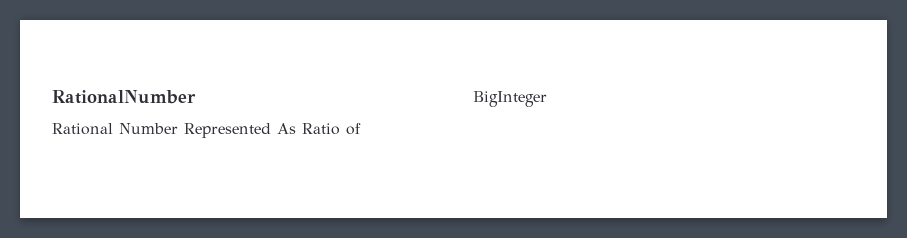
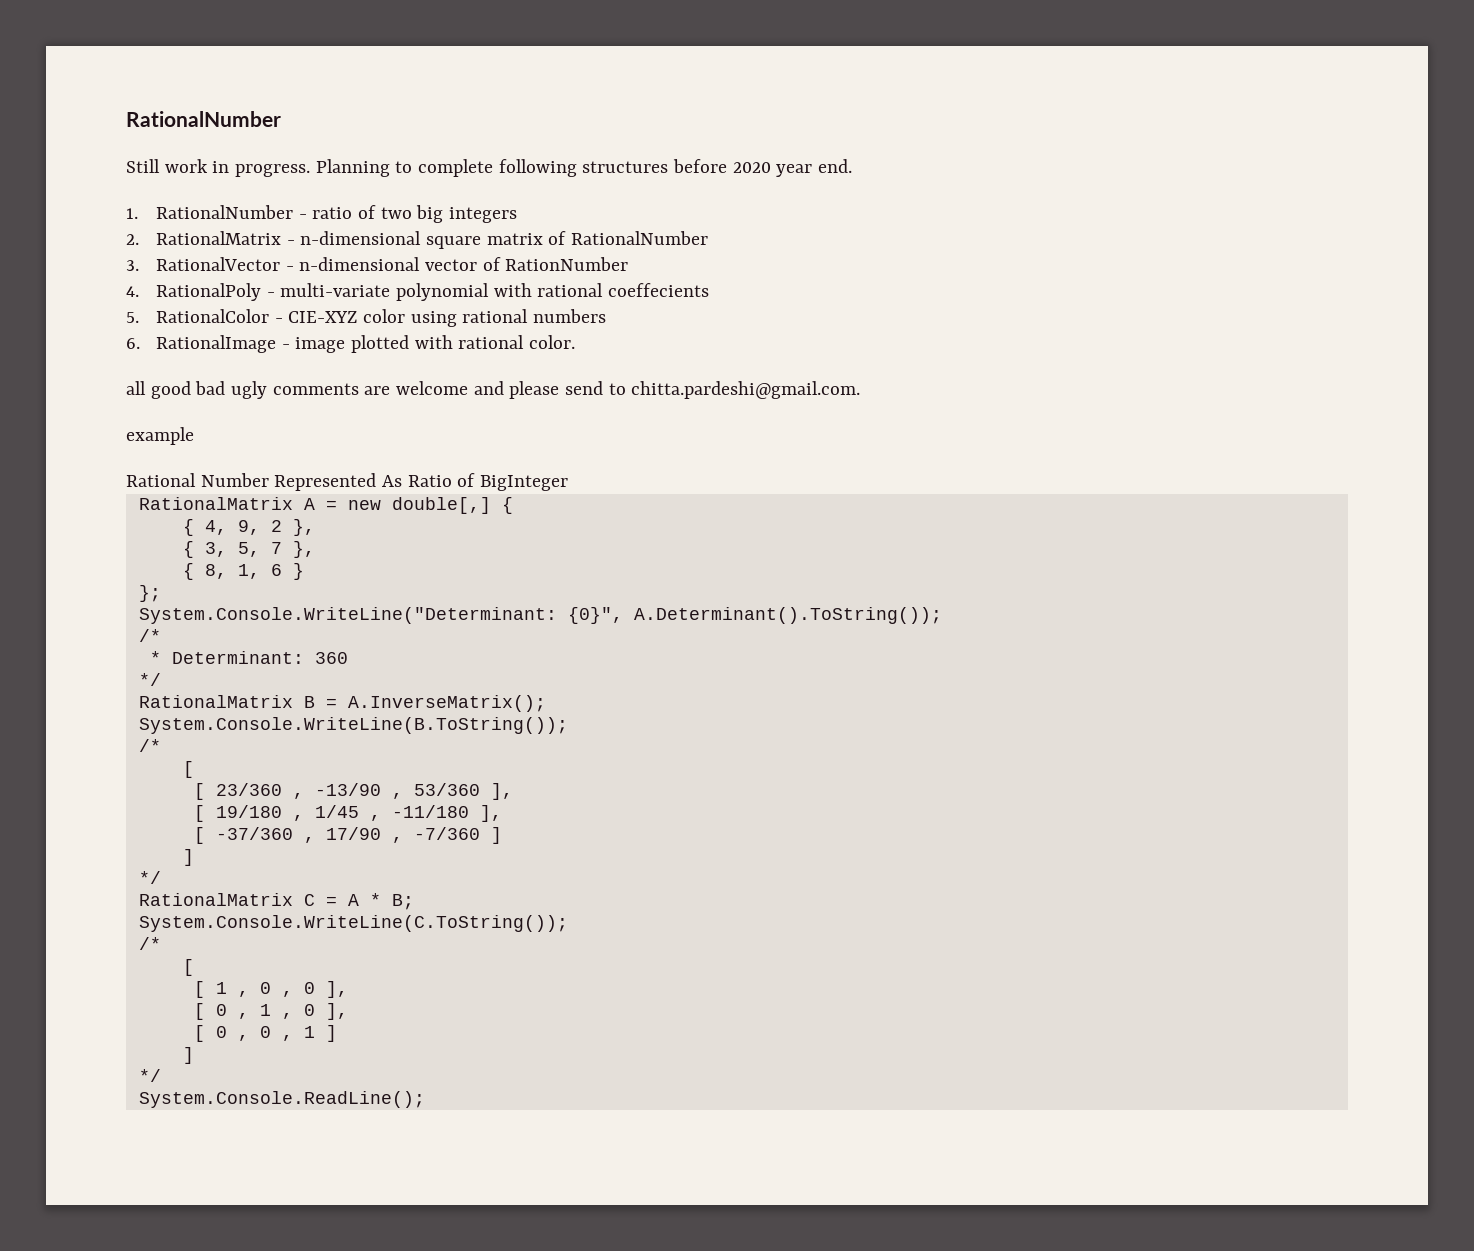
[52,90,196,104] RationalNumber -> [126,111,281,127] [126,159,853,177] [126,205,517,223] [126,231,708,249] [126,257,629,271] [126,283,709,301] [126,309,606,327] [126,335,575,353] [126,381,861,399] [126,427,194,445] RationalNumber // Still work in progress. Planning to complete following structures before 2020 year end. // 1. RationalNumber - ratio of two big integers // 2. RationalMatrix - n-dimensional square matrix of RationalNumber // 3. RationalVector - n-dimensional vector of RationNumber // 4. RationalPoly - multi-variate polynomial with rational coeffecients // 5. RationalColor - CIE-XYZ color using rational numbers // 6. RationalImage - image plotted with rational color. // all good bad ugly comments are welcome and please send to chitta.pardeshi@gmail.com. // example
(547, 99) none -> [138,497,513,514] [182,519,315,536] [182,541,315,558] [182,563,304,580] [138,585,161,602] [138,607,942,624] [138,629,161,642] [149,651,348,664] [138,673,161,686] [138,695,546,712] [138,717,568,734] [138,739,161,752] [182,761,194,778] [193,783,513,800] [193,805,502,822] [193,827,502,844] [182,849,194,866] [138,871,161,884] [138,893,414,910] [138,915,568,932] [138,937,161,950] [182,959,194,976] [193,981,348,998] [193,1003,348,1020] [193,1025,337,1042] [182,1047,194,1064] [138,1069,161,1082] [138,1091,425,1108] // RationalMatrix A = new double[,] { // { 4, 9, 2 }, // { 3, 5, 7 }, // { 8, 1, 6 } // }; // System.Console.WriteLine("Determinant: {0}", A.Determinant().ToString()); // /* // * Determinant: 360 // */ // RationalMatrix B = A.InverseMatrix(); // System.Console.WriteLine(B.ToString()); // /* // [ // [ 23/360 , -13/90 , 53/360 ], // [ 19/180 , 1/45 , -11/180 ], // [ -37/360 , 17/90 , -7/360 ] // ] // */ // RationalMatrix C = A * B; // System.Console.WriteLine(C.ToString()); // /* // [ // [ 1 , 0 , 0 ], // [ 0 , 1 , 0 ], // [ 0 , 0 , 1 ] // ] // */ // System.Console.ReadLine();

